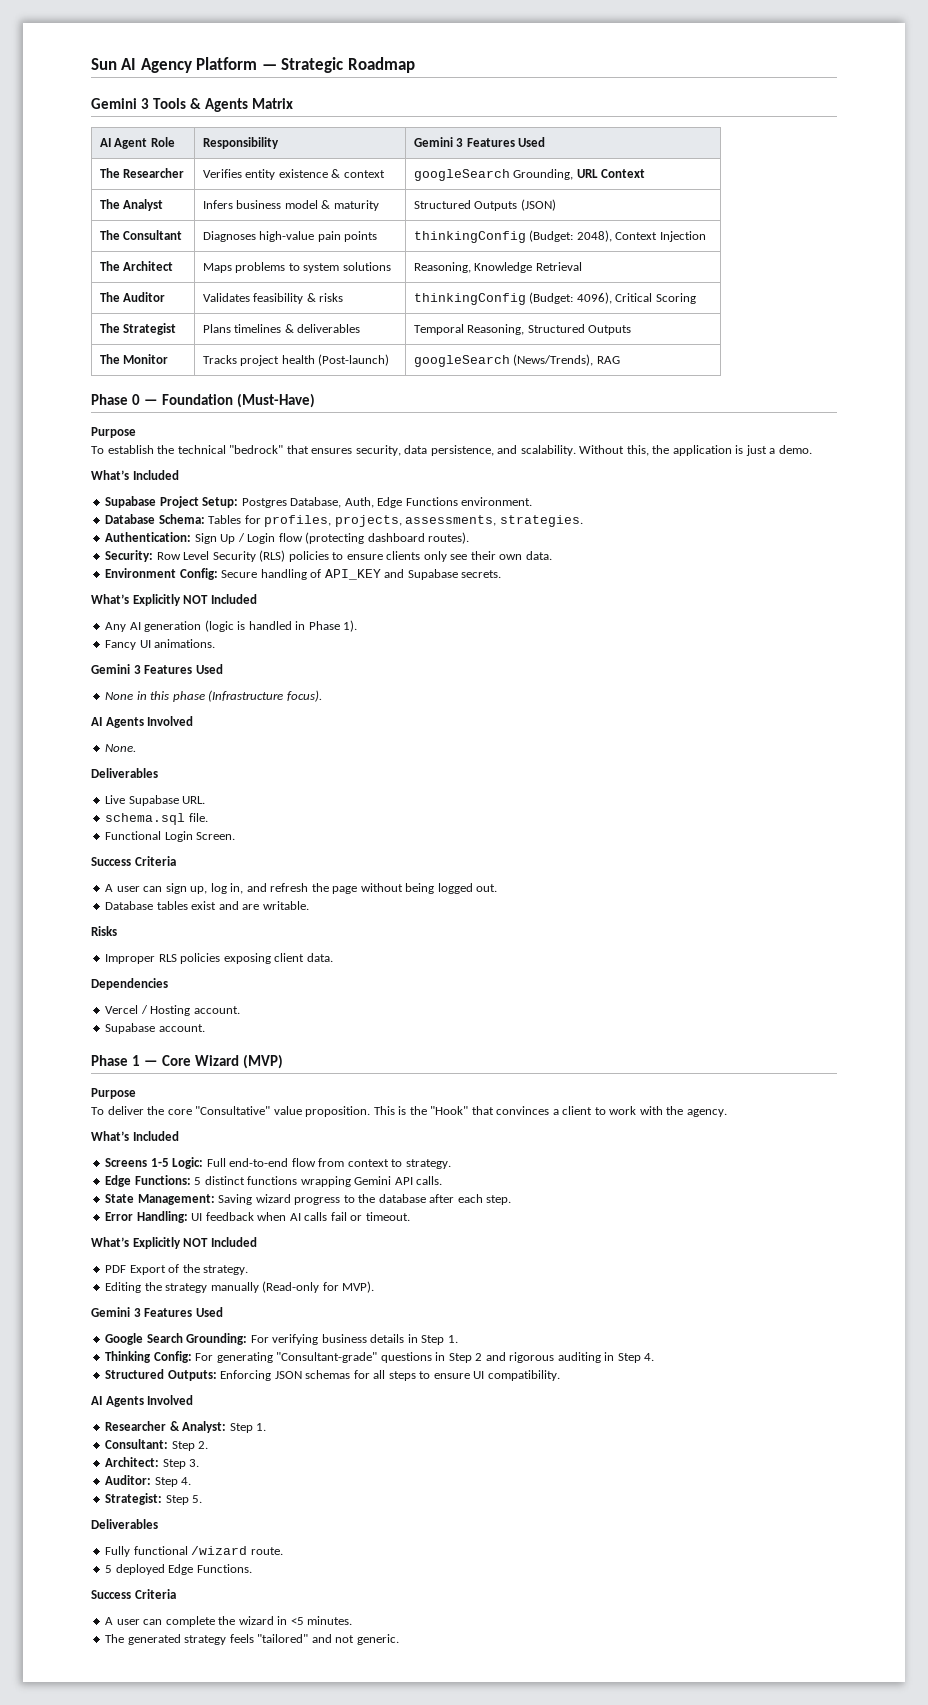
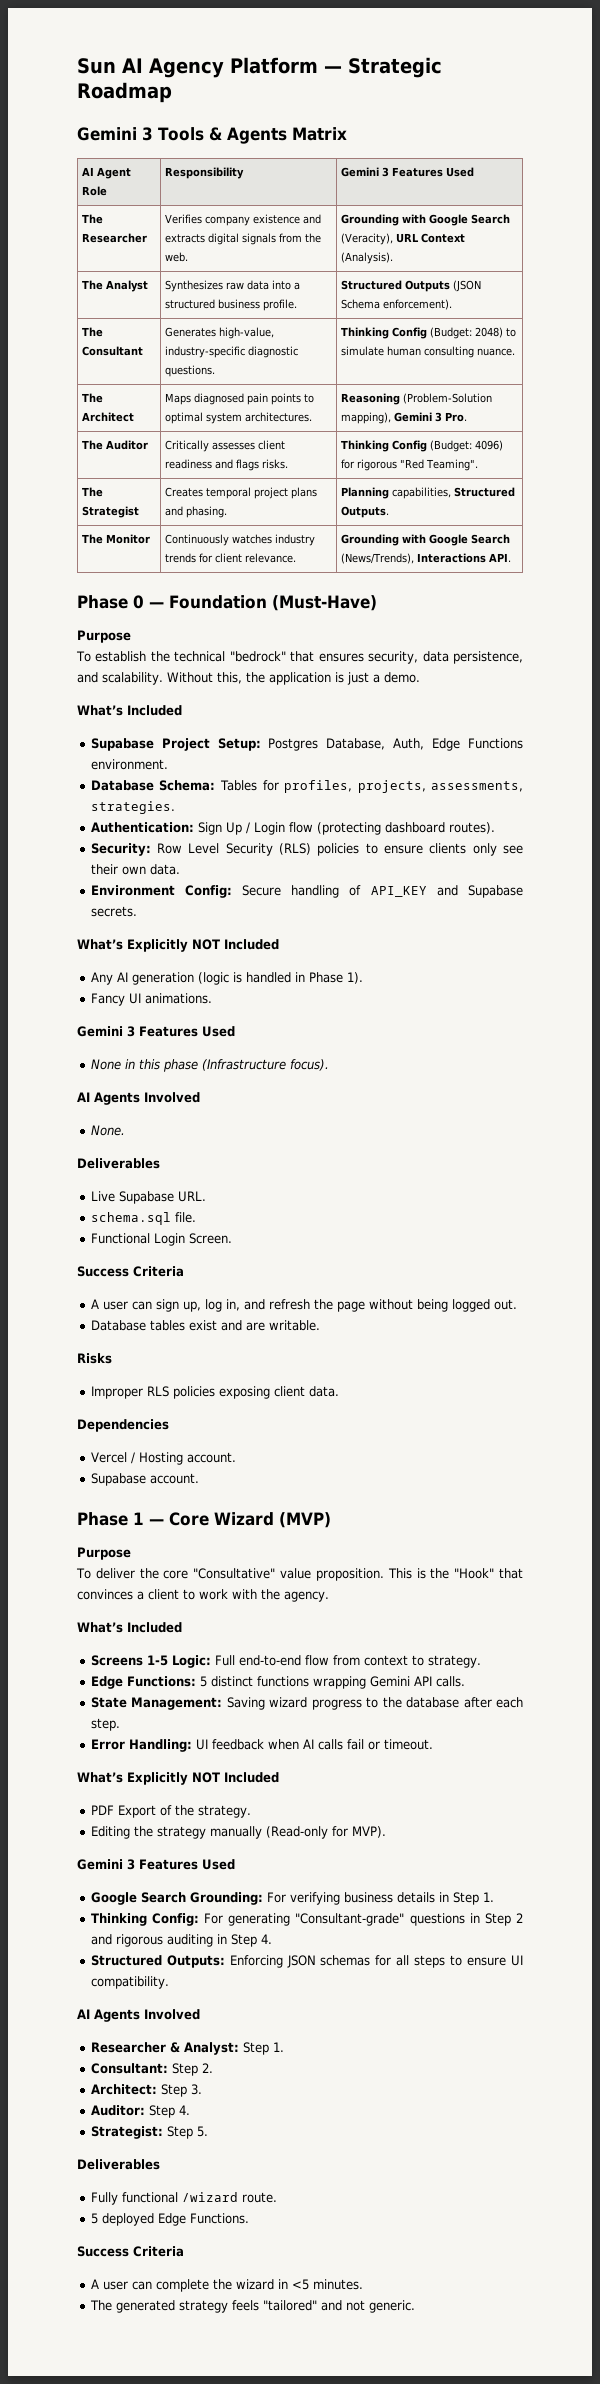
[245,169,385,180] [413,169,574,181] entity existence & context | googleSearch Grounding, -> [205,214,322,226] [165,233,322,245] [165,252,189,262] [341,214,511,226] [341,233,394,245] company existence and extracts digital signals from the web. | Grounding with Google Search (Veracity),
(646, 173) none -> [341,252,394,264] (Analysis).
[202,200,379,211] [413,199,556,211] Infers business model & maturity | Structured Outputs (JSON) -> [165,280,301,292] [165,299,298,311] [341,280,482,292] [341,299,453,310] Synthesizes raw data into a structured business profile. | Structured Outputs (JSON Schema enforcement).
[202,231,378,242] [413,230,706,243] [99,261,174,271] [202,262,391,273] [413,262,582,273] [99,292,166,302] [202,293,344,304] [413,292,696,305] [99,323,177,335] [202,324,361,333] [413,324,632,335] [99,354,169,364] [202,354,390,366] [413,354,620,367] Diagnoses high-value pain points | thinkingConfig (Budget: 2048), Context Injection // The Architect | Maps problems to system solutions | Reasoning, Knowledge Retrieval // The Auditor | Validates feasibility & risks | thinkingConfig (Budget: 4096), Critical Scoring // The Strategist | Plans timelines & deliverables | Temporal Reasoning, Structured Outputs // The Monitor | Tracks project health (Post-launch) | googleSearch (News/Trends), RAG -> [165,327,275,339] [165,346,299,358] [165,365,216,377] [341,327,517,339] [341,346,516,358] [82,393,104,403] [82,412,135,422] [165,393,315,405] [165,412,313,424] [341,393,493,405] [341,412,468,424] [82,440,149,450] [165,440,286,452] [165,459,289,471] [341,440,504,452] [341,459,479,471] [82,487,104,497] [82,506,140,518] [165,487,318,499] [165,506,228,518] [341,487,516,499] [341,506,390,518] [82,534,151,544] [165,534,316,546] [165,553,297,563] [341,534,511,546] [341,553,512,564] Generates high-value, industry-specific diagnostic questions. | Thinking Config (Budget: 2048) to simulate human consulting nuance. // The Architect | Maps diagnosed pain points to optimal system architectures. | Reasoning (Problem-Solution mapping), Gemini 3 Pro. // The Auditor | Critically assesses client readiness and flags risks. | Thinking Config (Budget: 4096) for rigorous "Red Teaming". // The Strategist | Creates temporal project plans and phasing. | Planning capabilities, Structured Outputs. // The Monitor | Continuously watches industry trends for client relevance. | Grounding with Google Search (News/Trends), Interactions API.

